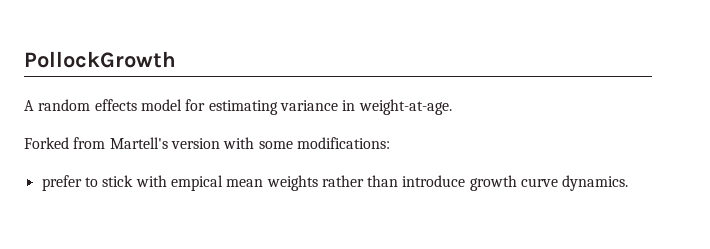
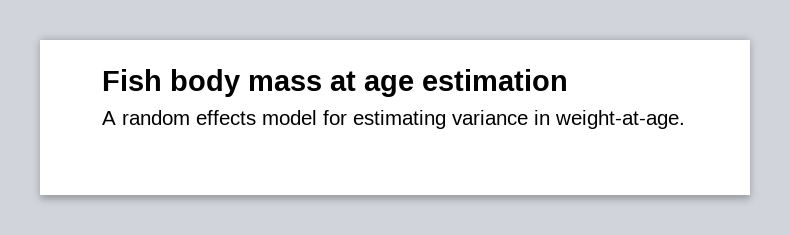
[24,51,176,68] PollockGrowth -> [102,69,568,97] Fish body mass at age estimation
[24,137,390,149] [41,175,629,191] // Forked from Martell's version with some modifications: // prefer to stick with empical mean weights rather than introduce growth curve dynamics. -> (685, 119) none

